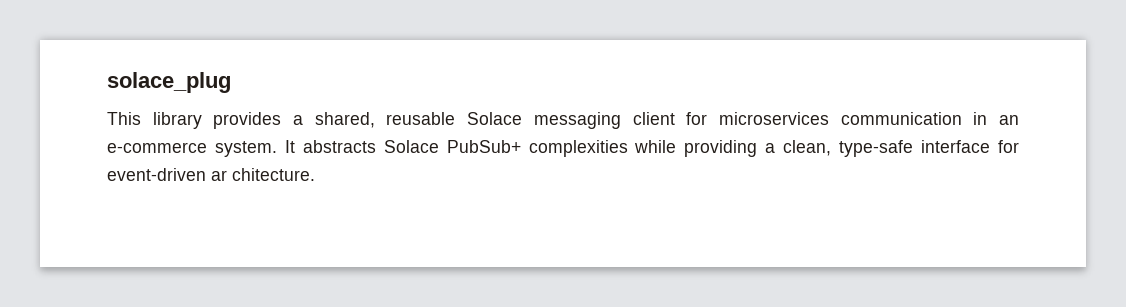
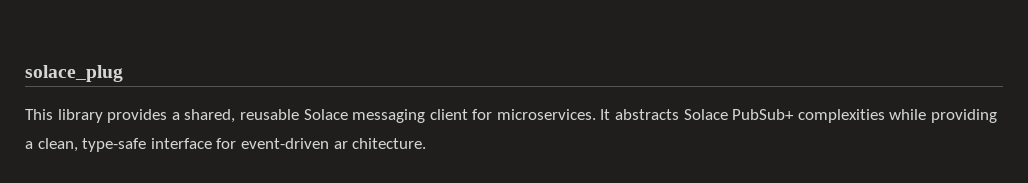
[718,112,1020,125] [107,141,277,157] microservices communication in an e-commerce system. -> [496,109,596,120] microservices.

